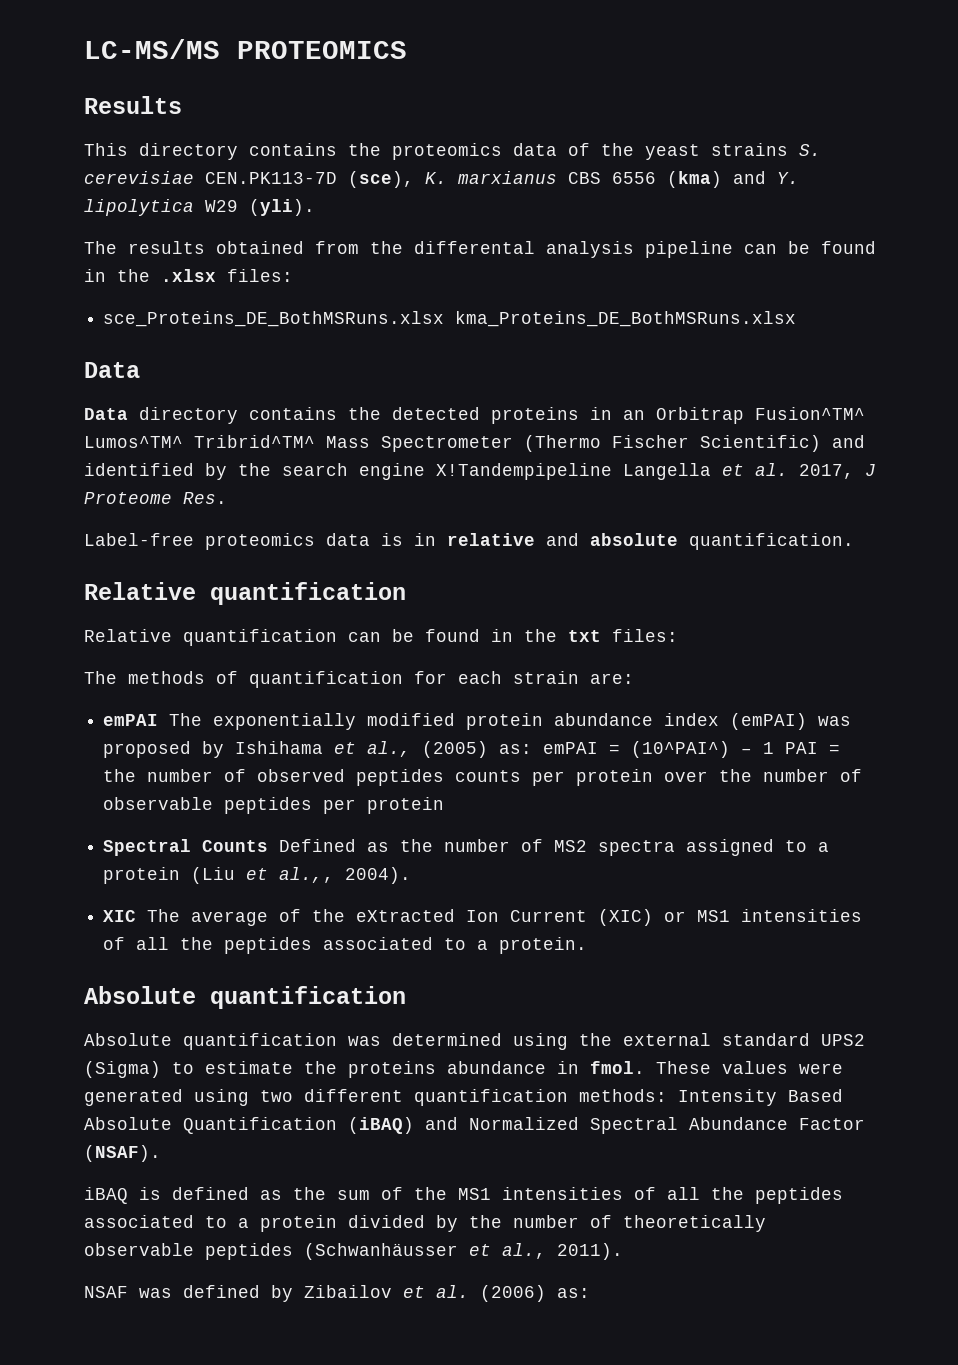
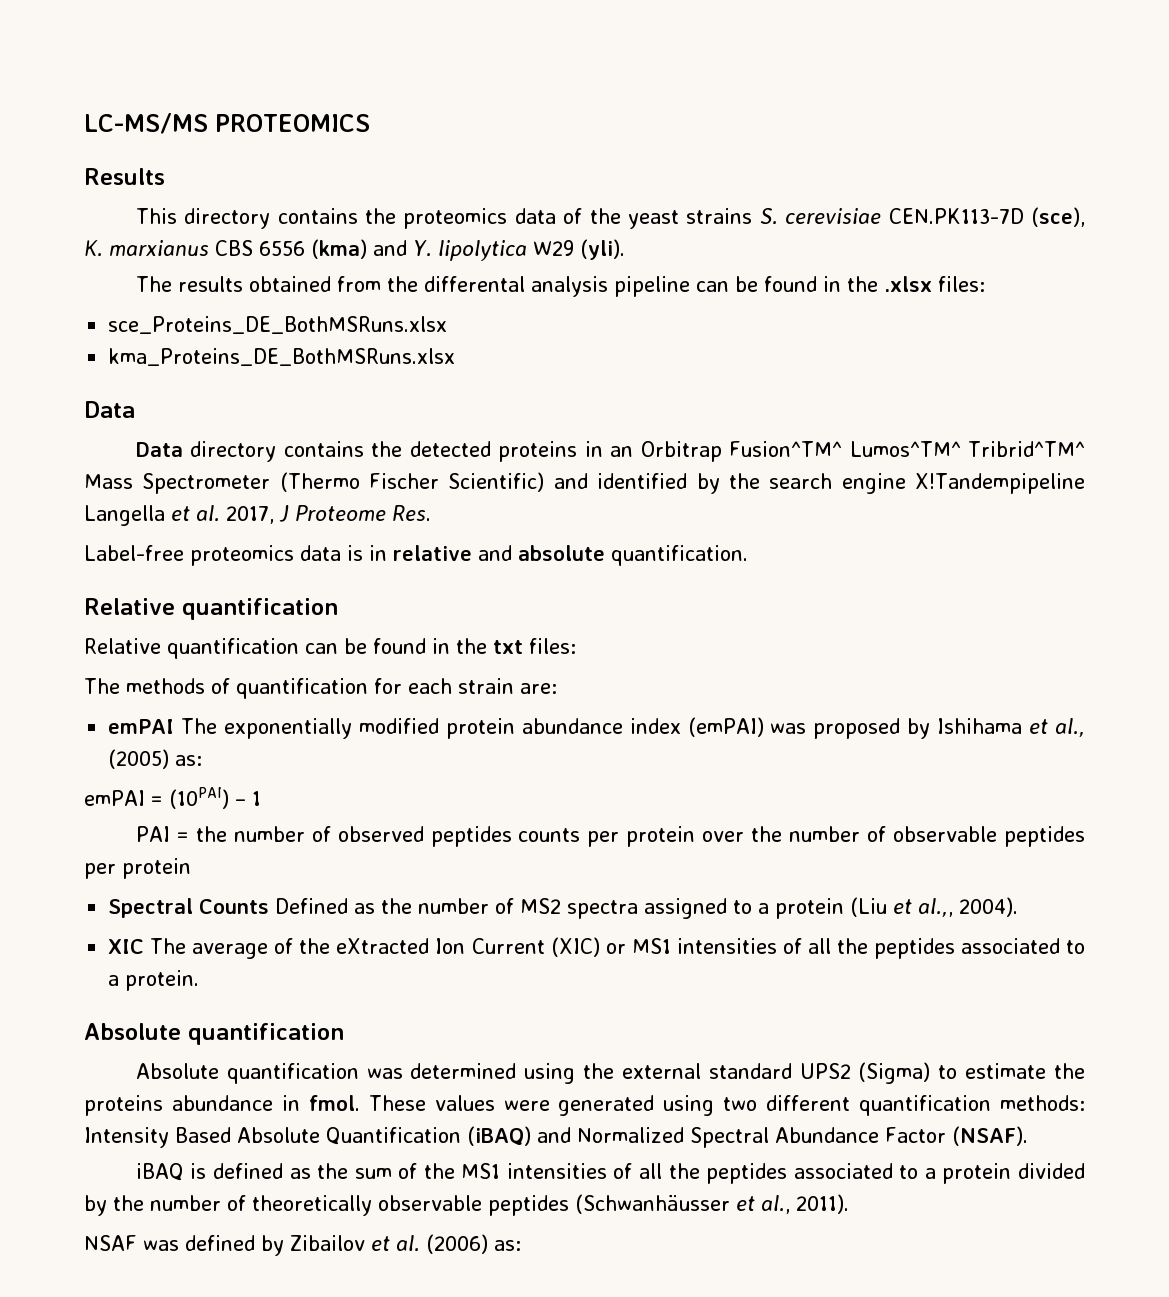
(445, 319) none -> (448, 325) //
(533, 749) none -> (203, 760) //
[631,741,731,758] (10^PAI^) -> [168,787,229,809] (10PAI)
(775, 748) none -> (261, 798) //

